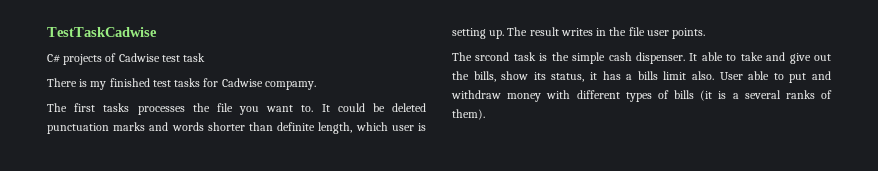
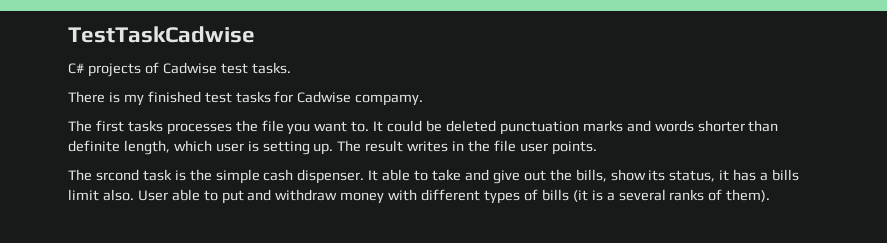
[183,53,206,62] task -> [251,62,291,74] tasks.

